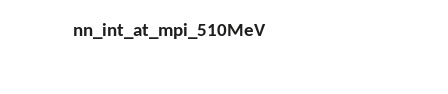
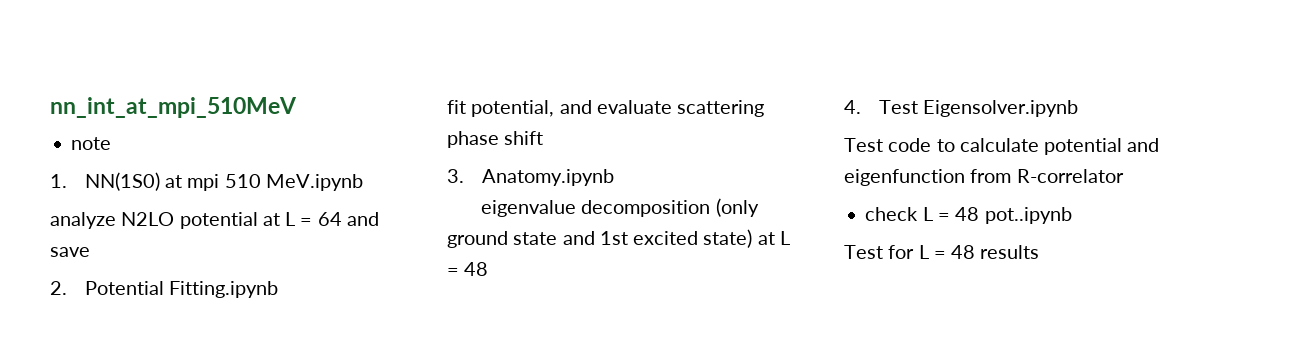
(266, 31) none -> [71,137,112,150] [50,172,363,191] [50,212,379,229] [50,247,90,257] [50,281,279,298] [447,100,765,117] [447,131,544,148] [447,169,614,186] [481,198,759,217] [447,229,790,248] [447,262,489,276] [844,100,1079,117] [844,138,1160,155] [844,169,1124,186] [865,207,1072,224] [844,245,1040,259] // note // 1. NN(1S0) at mpi 510 MeV.ipynb // analyze N2LO potential at L = 64 and save // 2. Potential Fitting.ipynb // fit potential, and evaluate scattering phase shift // 3. Anatomy.ipynb // eigenvalue decomposition (only ground state and 1st excited state) at L = 48 // 4. Test Eigensolver.ipynb // Test code to calculate potential and eigenfunction from R-correlator // check L = 48 pot..ipynb // Test for L = 48 results

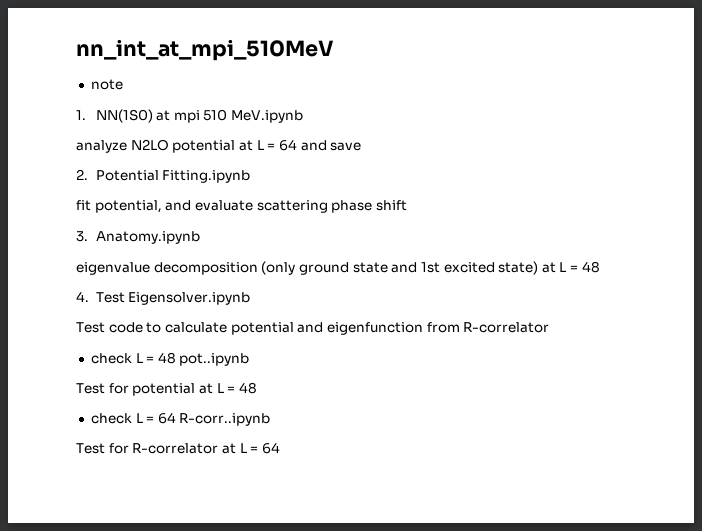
[918,245,1040,259] L = 48 results -> [132,382,257,396] [90,412,271,426] [76,442,280,454] potential at L = 48 // check L = 64 R-corr..ipynb // Test for R-correlator at L = 64

